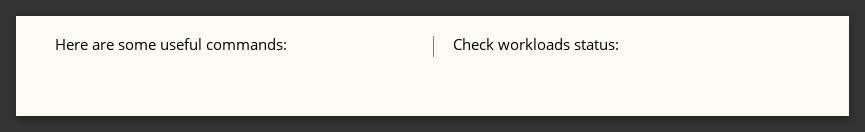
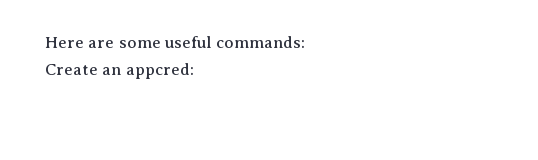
[453,38,620,50] Check workloads status: -> [45,63,194,79] Create an appcred:

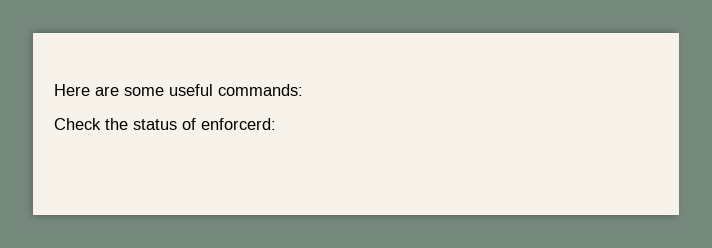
[45,63,194,79] Create an appcred: -> [54,118,276,130] Check the status of enforcerd:

